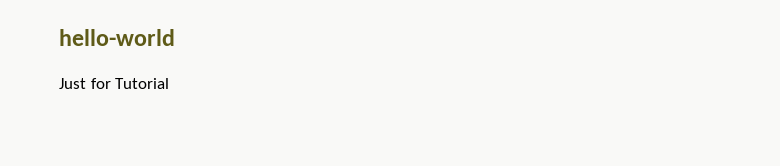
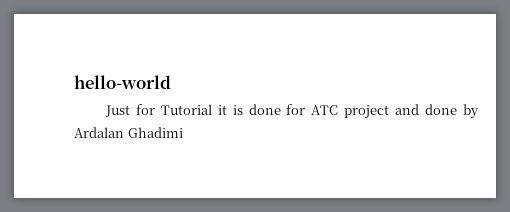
(170, 83) none -> [217,104,479,119] [74,127,183,138] it is done for ATC project and done by Ardalan Ghadimi

